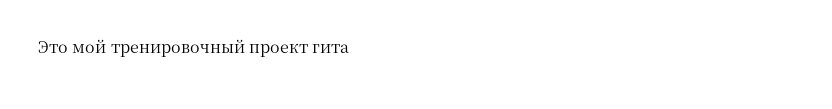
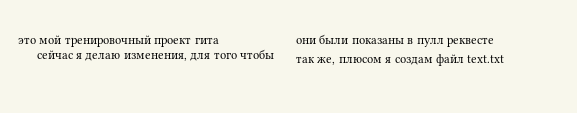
[38,41,68,53] Это -> [18,37,36,44] это
(350, 48) none -> [36,49,274,61] [296,34,494,47] [296,54,505,66] // сейчас я делаю изменения, для того чтобы они были показаны в пулл реквесте // так же, плюсом я создам файл text.txt

